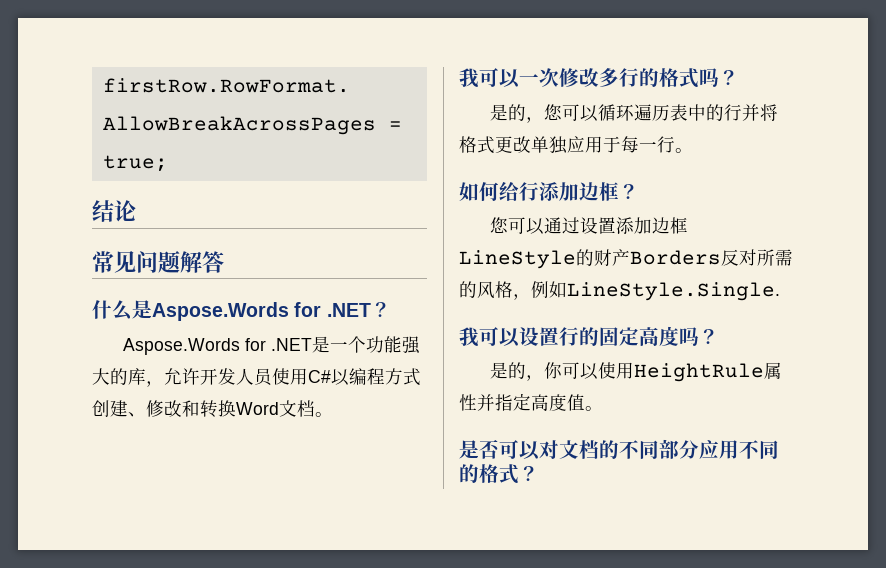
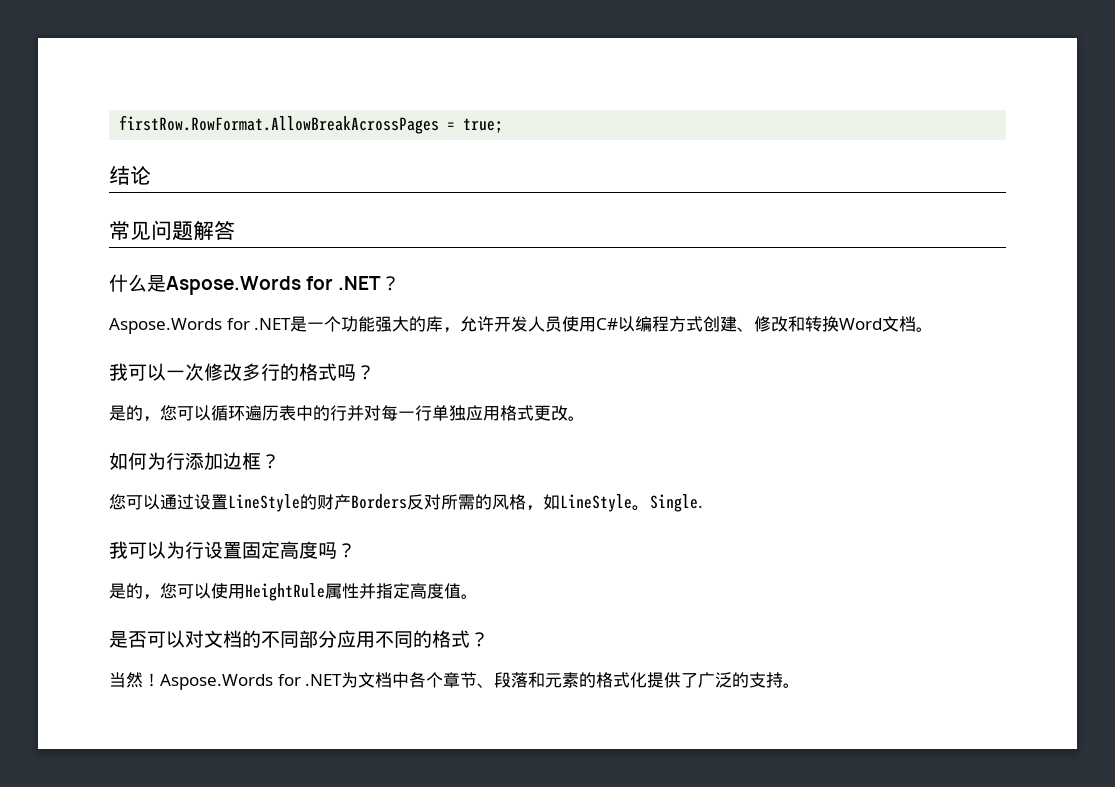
[760,104,779,121] [459,136,675,154] 将格式更改单独应用于每一行 -> [364,405,568,421] 对每一行单独应用格式更改
[499,181,519,201] 给 -> [147,452,166,470] 为
[616,217,689,234] 添加边框 -> (228, 502) none
[531,281,780,301] [459,327,599,347] 例如LineStyle.Single. // 我可以设置行的 -> [543,494,703,512] [109,541,242,559] 如LineStyle。Single. // 我可以为行设置
[544,362,563,379] 你 -> [160,583,177,599] 您
(539, 473) none -> [109,672,801,690] // 当然！Aspose.Words for .NET为文档中各个章节、段落和元素的格式化提供了广泛的支持。

